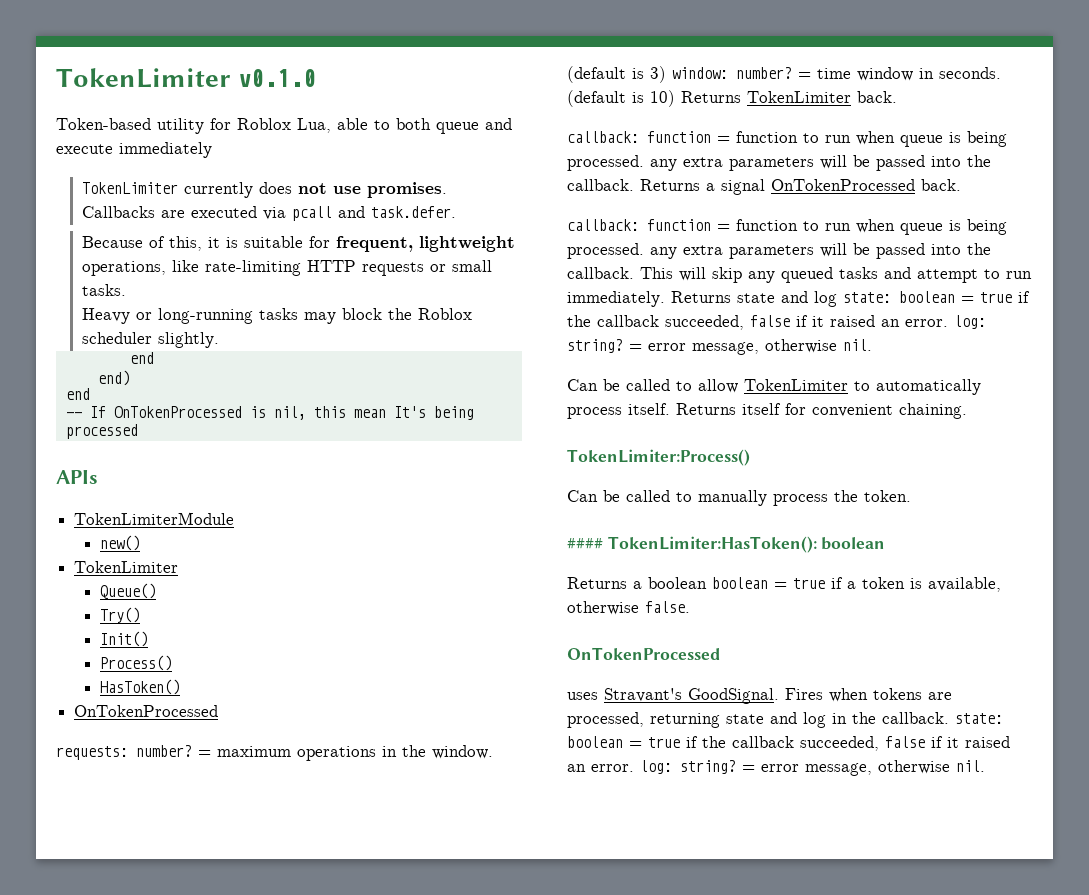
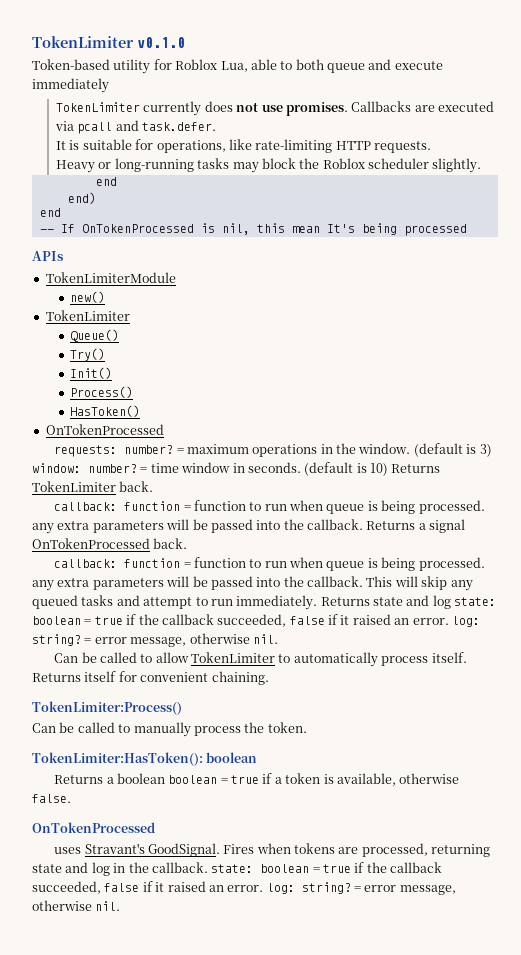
[82,236,221,251] Because of this, it -> [56,141,67,150] It
[336,236,516,252] frequent, lightweight -> (154, 144) none
[362,260,493,276] [82,284,127,296] requests or small tasks. -> [374,141,432,153] requests.
[567,538,603,549] #### -> (307, 727) none

